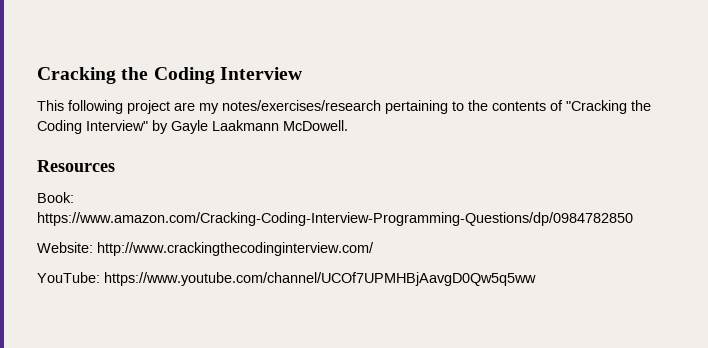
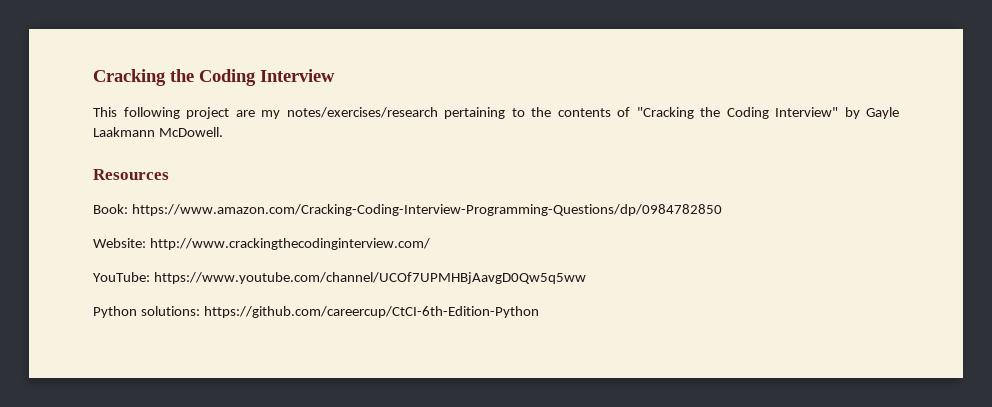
(536, 279) none -> [93,306,539,318] // Python solutions: https://github.com/careercup/CtCI-6th-Edition-Python

